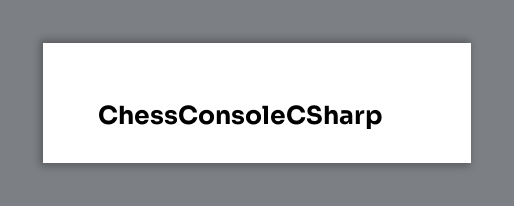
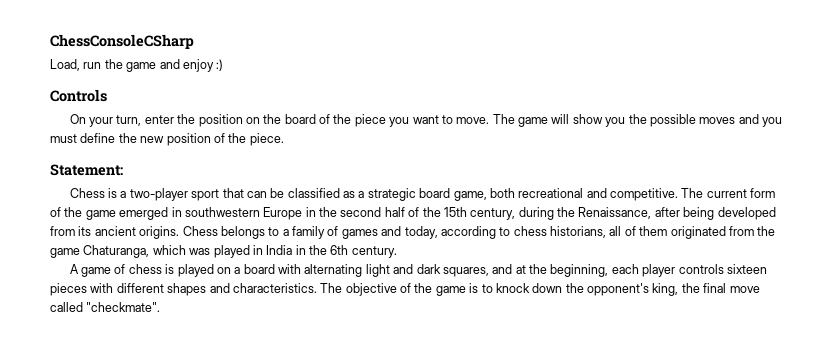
(383, 117) none -> [50,59,224,72] [50,89,107,102] [69,114,783,127] [50,133,284,146] [50,164,123,176] [69,188,776,201] [50,207,776,220] [50,226,776,239] [50,245,397,258] [69,264,767,277] [50,283,760,296] [50,302,161,312] // Load, run the game and enjoy :) // Controls // On your turn, enter the position on the board of the piece you want to move. The game will show you the possible moves and you must define the new position of the piece. // Statement: // Chess is a two-player sport that can be classified as a strategic board game, both recreational and competitive. The current form of the game emerged in southwestern Europe in the second half of the 15th century, during the Renaissance, after being developed from its ancient origins. Chess belongs to a family of games and today, according to chess historians, all of them originated from the game Chaturanga, which was played in India in the 6th century. // A game of chess is played on a board with alternating light and dark squares, and at the beginning, each player controls sixteen pieces with different shapes and characteristics. The objective of the game is to knock down the opponent's king, the final move called "checkmate".

